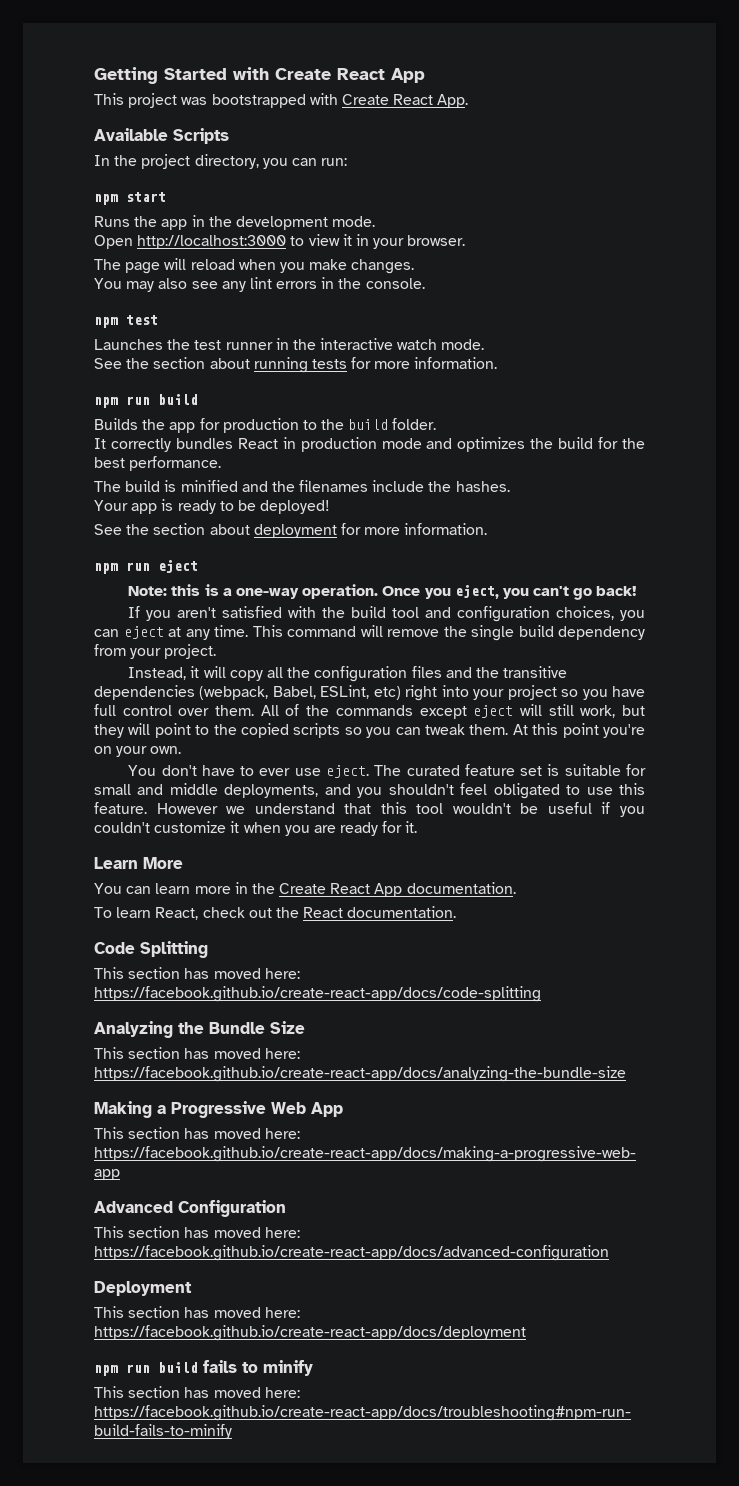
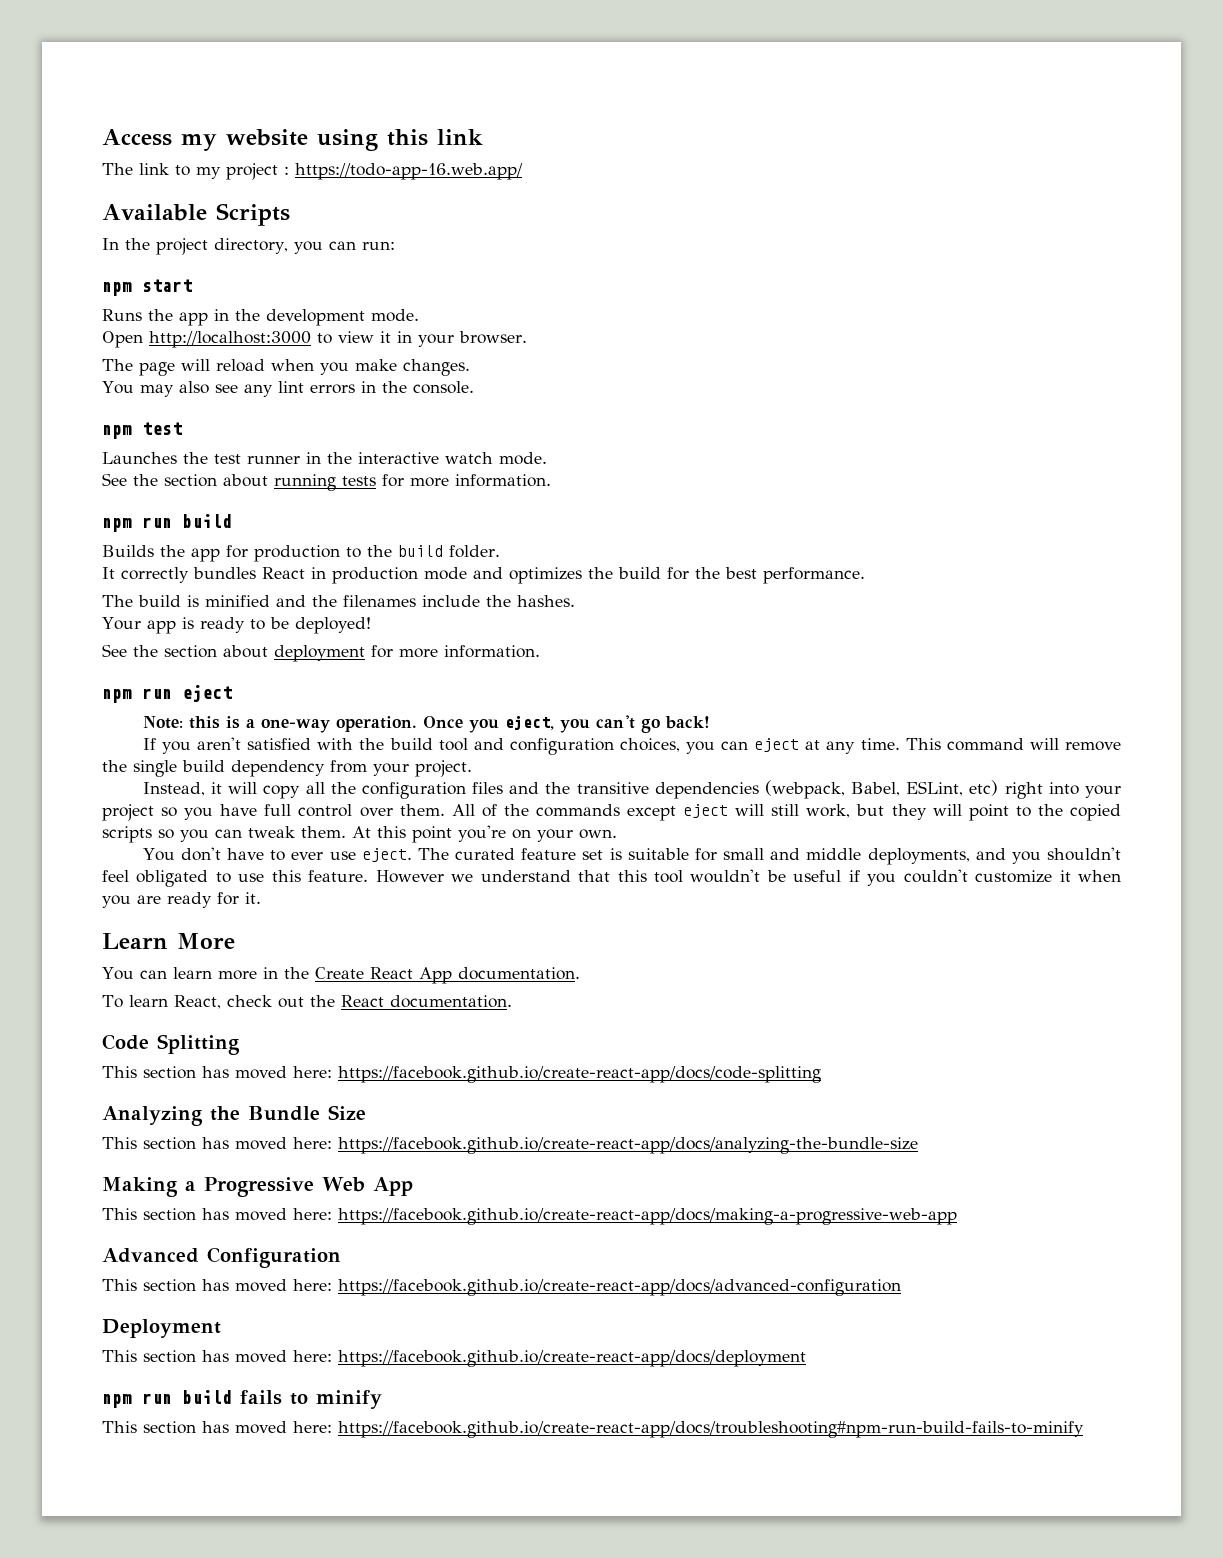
[94,67,425,84] [94,93,469,108] Getting Started with Create React App // This project was bootstrapped with Create React App. -> [102,129,483,151] [102,163,523,180] Access my website using this link // The link to my project : https://todo-app-16.web.app/

